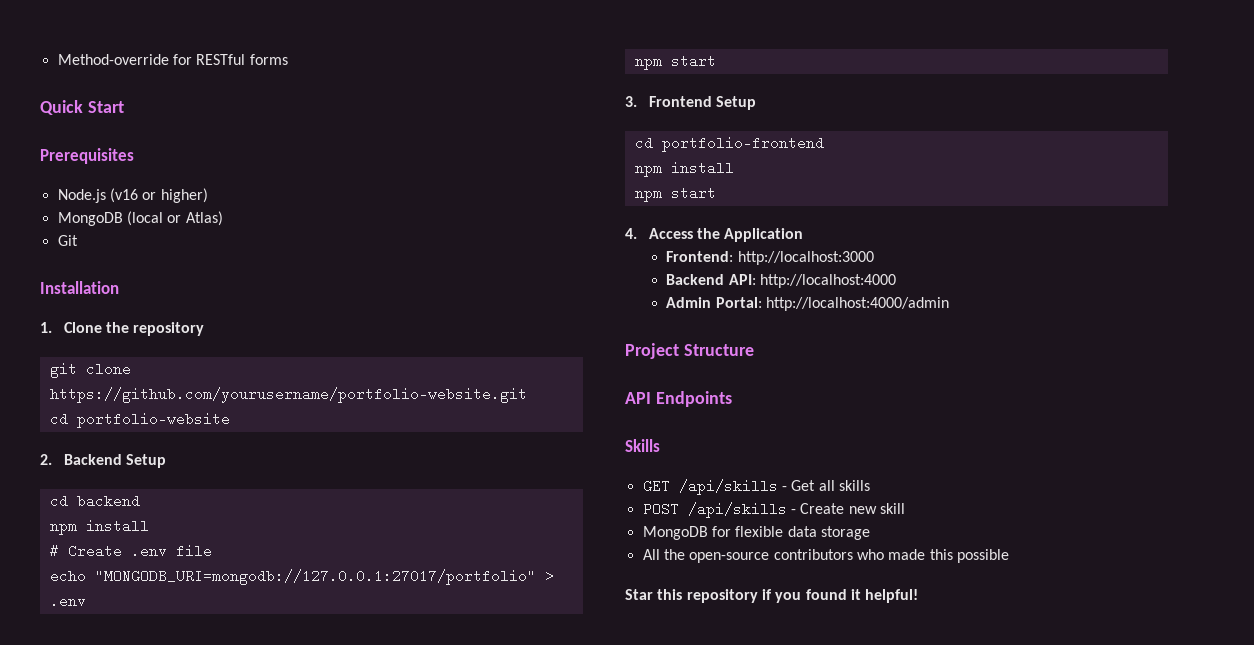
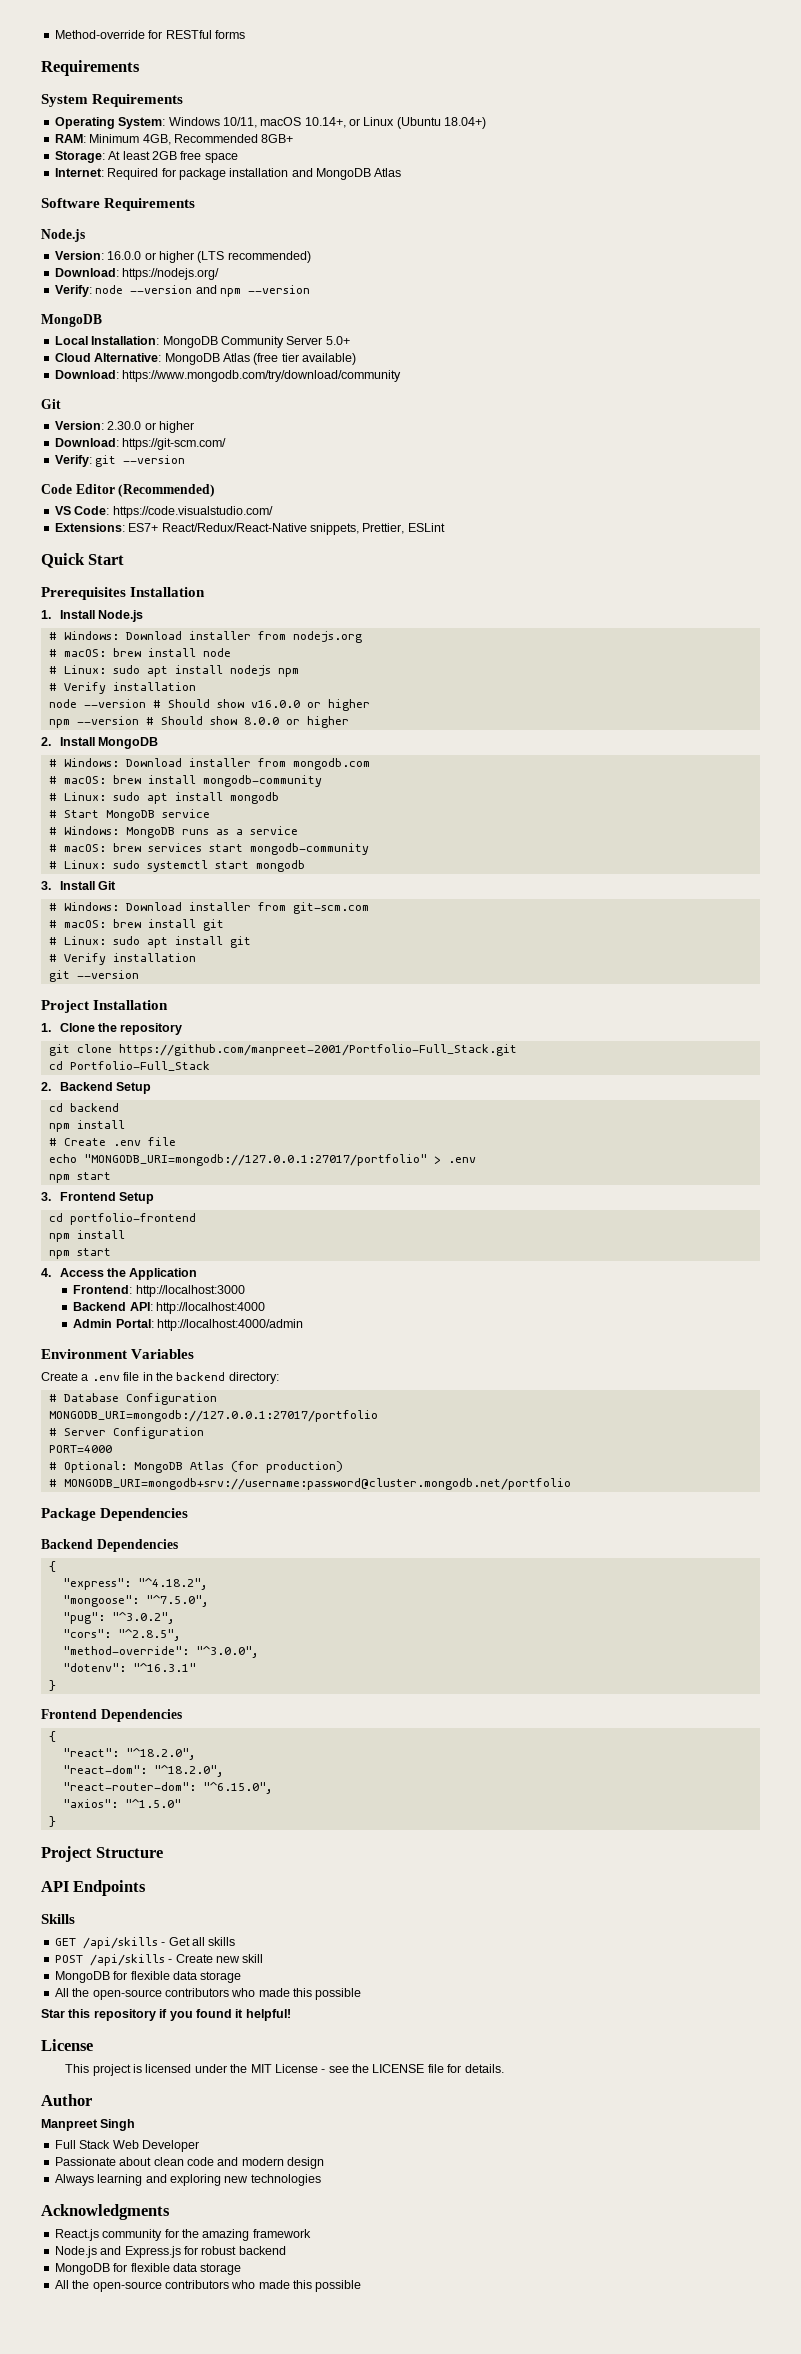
[40,100,124,115] [40,148,134,164] [57,188,208,203] [57,211,223,226] [57,235,78,246] Quick Start // Prerequisites // Node.js (v16 or higher) // MongoDB (local or Atlas) // Git // -> [41,60,140,76] [41,94,184,107] [54,117,487,129] [54,134,294,145] [54,151,238,163] [54,168,402,180] [41,198,196,211] [41,229,85,242] [54,251,311,263] [54,268,220,280] [54,285,310,297] [41,314,102,327] [54,336,350,348] [54,353,356,365] [54,370,402,382] [41,399,61,409] [54,421,194,433] [54,438,227,450] [54,455,186,467] [41,484,216,497] [54,506,273,518] [54,523,445,535] [41,553,125,568] [41,587,206,600] [41,610,143,622] [48,631,362,643] [48,648,231,657] [48,665,299,677] [48,682,196,694] [48,699,370,711] [48,716,349,728] [41,737,158,749] [48,758,370,770] [48,775,322,787] [48,792,279,804] [48,809,210,821] [48,826,298,838] [48,843,369,855] [48,860,305,872] [41,881,116,890] [48,902,369,914] [48,919,224,931] [48,936,251,948] [48,953,196,965] [48,970,139,982] [41,1000,89,1013] Requirements // System Requirements // Operating System: Windows 10/11, macOS 10.14+, or Linux (Ubuntu 18.04+) // RAM: Minimum 4GB, Recommended 8GB+ // Storage: At least 2GB free space // Internet: Required for package installation and MongoDB Atlas // Software Requirements // Node.js // Version: 16.0.0 or higher (LTS recommended) // Download: https://nodejs.org/ // Verify: node --version and npm --version // MongoDB // Local Installation: MongoDB Community Server 5.0+ // Cloud Alternative: MongoDB Atlas (free tier available) // Download: https://www.mongodb.com/try/download/community // Git // Version: 2.30.0 or higher // Download: https://git-scm.com/ // Verify: git --version // Code Editor (Recommended) // VS Code: https://code.visualstudio.com/ // Extensions: ES7+ React/Redux/React-Native snippets, Prettier, ESLint // Quick Start // Prerequisites Installation // 1. Install Node.js // # Windows: Download installer from nodejs.org // # macOS: brew install node // # Linux: sudo apt install nodejs npm // # Verify installation // node --version # Should show v16.0.0 or higher // npm --version # Should show 8.0.0 or higher // 2. Install MongoDB // # Windows: Download installer from mongodb.com // # macOS: brew install mongodb-community // # Linux: sudo apt install mongodb // # Start MongoDB service // # Windows: MongoDB runs as a service // # macOS: brew services start mongodb-community // # Linux: sudo systemctl start mongodb // 3. Install Git // # Windows: Download installer from git-scm.com // # macOS: brew install git // # Linux: sudo apt install git // # Verify installation // git --version // Project
[49,387,527,403] [49,412,230,428] https://github.com/yourusername/portfolio-website.git // cd portfolio-website -> [118,1044,517,1056] [48,1061,210,1071] https://github.com/manpreet-2001/Portfolio-Full_Stack.git // cd Portfolio-Full_Stack
(949, 304) none -> [41,1349,195,1359] [41,1372,279,1384] [48,1393,217,1405] [48,1410,378,1422] [48,1427,204,1439] [48,1445,112,1453] [48,1461,343,1473] [48,1478,571,1490] [41,1508,189,1521] [41,1539,178,1552] [48,1561,56,1572] [62,1578,208,1590] [62,1595,209,1607] [62,1612,175,1624] [62,1629,181,1641] [62,1646,259,1658] [62,1663,196,1672] [48,1680,56,1691] [41,1709,182,1722] [48,1731,56,1742] [62,1748,196,1760] [62,1765,224,1777] [62,1782,273,1794] [62,1799,181,1808] [48,1816,56,1827] // Environment Variables // Create a .env file in the backend directory: // # Database Configuration // MONGODB_URI=mongodb://127.0.0.1:27017/portfolio // # Server Configuration // PORT=4000 // # Optional: MongoDB Atlas (for production) // # MONGODB_URI=mongodb+srv://username:password@cluster.mongodb.net/portfolio // Package Dependencies // Backend Dependencies // { // "express": "^4.18.2", // "mongoose": "^7.5.0", // "pug": "^3.0.2", // "cors": "^2.8.5", // "method-override": "^3.0.0", // "dotenv": "^16.3.1" // } // Frontend Dependencies // { // "react": "^18.2.0", // "react-dom": "^18.2.0", // "react-router-dom": "^6.15.0", // "axios": "^1.5.0" // }
(919, 596) none -> [41,2039,93,2051] [65,2064,504,2076] [41,2094,92,2106] [41,2119,136,2131] [54,2140,199,2152] [54,2157,324,2169] [54,2174,321,2186] [41,2204,170,2220] [54,2229,311,2241] [54,2246,286,2258] [54,2263,242,2275] [54,2280,362,2292] // License // This project is licensed under the MIT License - see the LICENSE file for details. // Author // Manpreet Singh // Full Stack Web Developer // Passionate about clean code and modern design // Always learning and exploring new technologies // Acknowledgments // React.js community for the amazing framework // Node.js and Express.js for robust backend // MongoDB for flexible data storage // All the open-source contributors who made this possible

